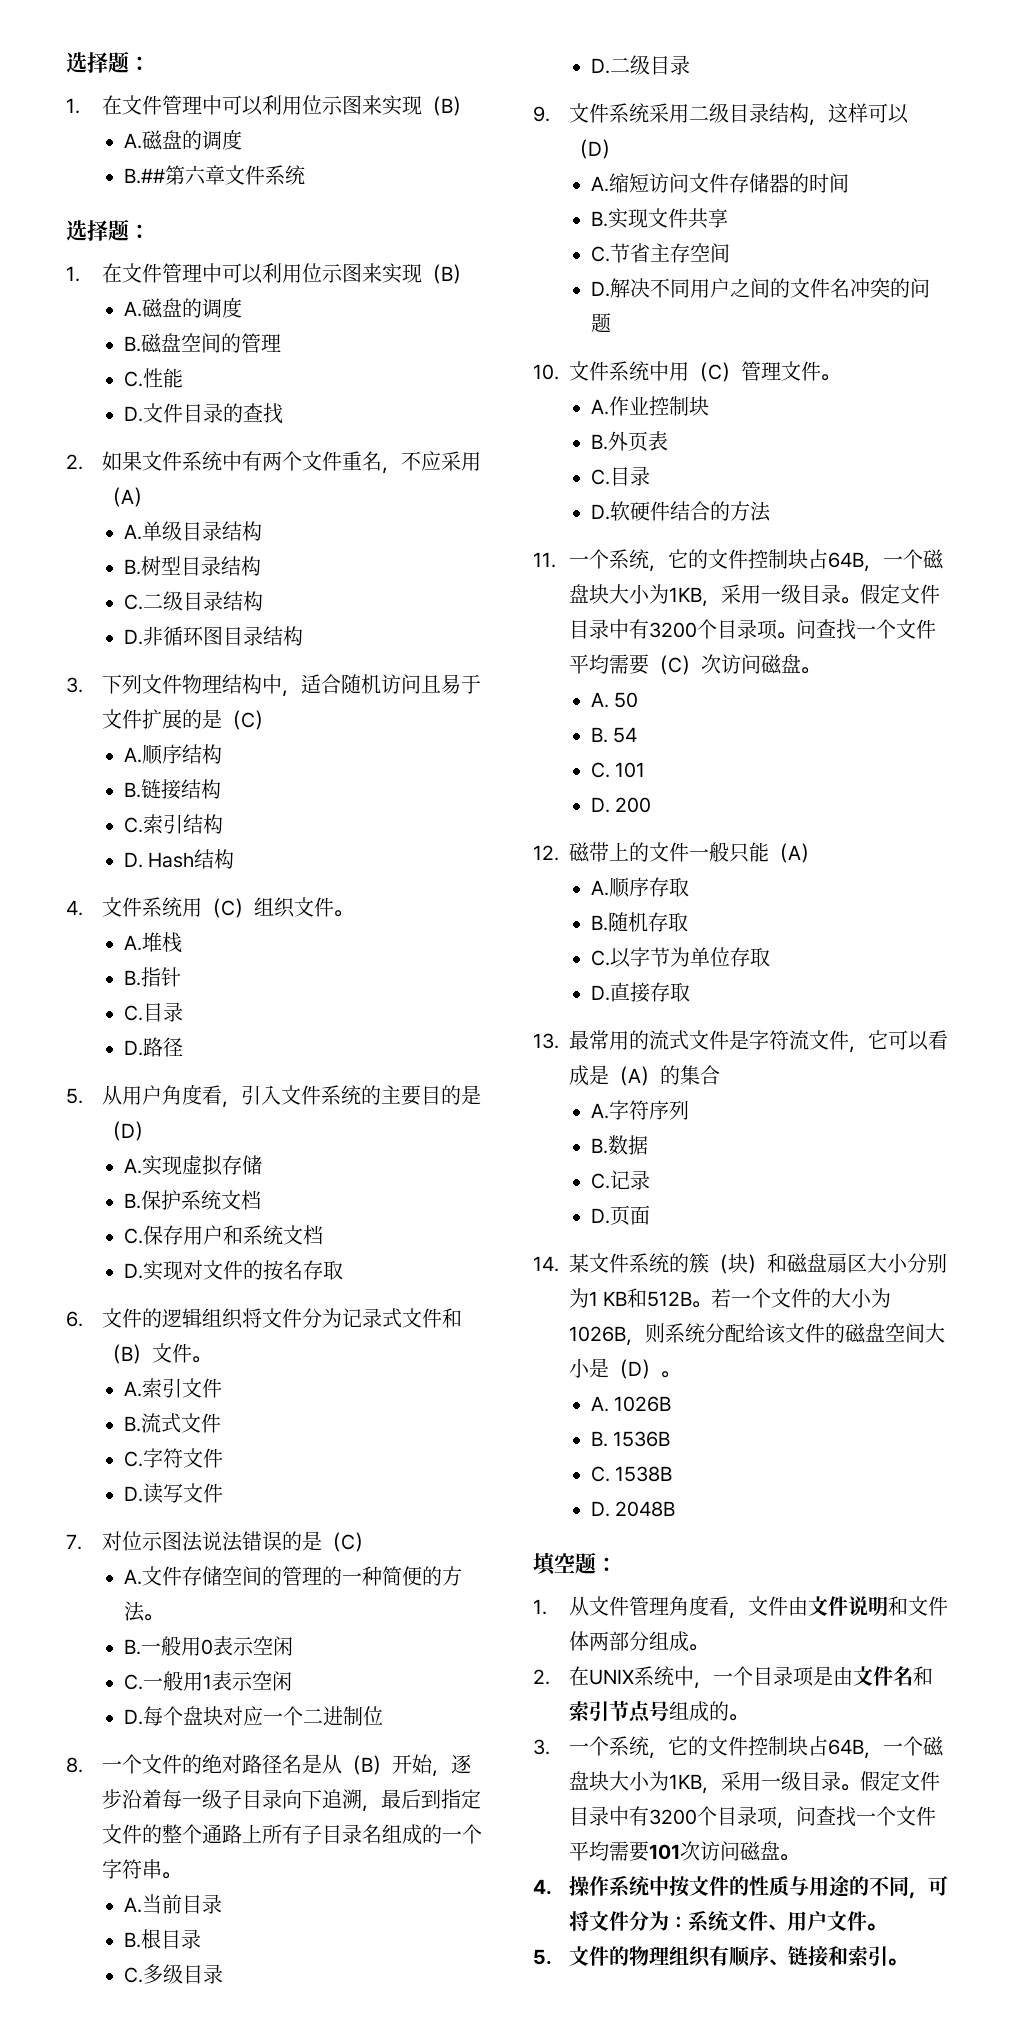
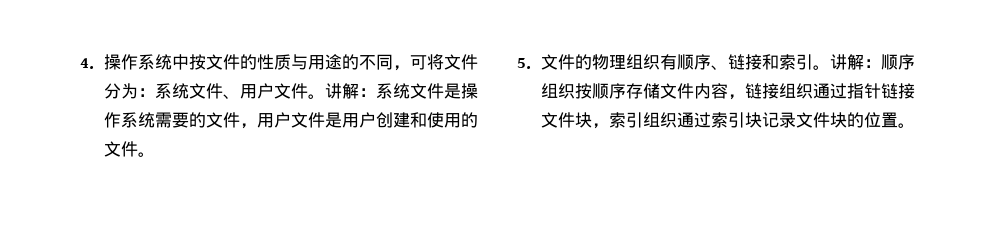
[66,51,150,73] [66,95,472,116] [123,129,242,151] [123,165,305,185] [66,219,150,241] [66,263,472,284] [123,297,242,319] [123,333,281,354] [123,368,183,388] [123,403,283,424] [66,451,481,474] [101,487,153,507] [123,521,262,541] [123,556,261,576] [123,591,263,611] [123,626,303,646] [66,674,481,697] [101,709,274,730] [123,744,222,765] [123,779,221,800] [123,814,223,834] [123,849,235,869] [66,897,353,918] [123,932,182,953] [123,967,181,987] [123,1002,183,1022] [123,1037,183,1057] [66,1084,481,1108] [101,1121,154,1141] [123,1155,262,1176] [123,1190,261,1210] [123,1225,323,1245] [123,1260,343,1281] [66,1308,462,1329] [101,1343,211,1364] [123,1378,222,1398] [123,1413,221,1433] [123,1448,223,1468] [123,1483,223,1504] [66,1531,374,1552] [123,1566,462,1586] [123,1601,163,1622] [123,1636,293,1656] [123,1671,292,1691] [123,1706,383,1726] [66,1754,472,1777] [101,1789,481,1812] [101,1824,482,1845] [101,1859,181,1879] [123,1894,222,1914] [123,1929,201,1949] [123,1964,223,1984] [590,55,690,75] [533,103,909,126] [568,139,621,159] [590,173,849,193] [590,208,728,229] [590,243,730,263] [590,278,930,298] [590,313,611,333] [533,361,840,382] [590,396,709,416] [590,431,668,451] [590,466,650,486] [590,501,771,522] [533,549,944,572] [568,584,940,607] [568,619,936,640] [568,654,820,675] [590,692,639,708] [590,727,638,743] [590,762,646,778] [590,797,652,813] [533,842,820,863] [590,877,689,898] [590,912,688,932] [590,947,770,968] [590,982,690,1003] [533,1030,948,1053] [569,1065,720,1086] [590,1100,689,1120] [590,1135,648,1155] [590,1170,650,1190] [590,1205,650,1225] [533,1253,947,1274] [569,1288,892,1308] [569,1323,945,1346] [569,1358,680,1379] [590,1396,672,1412] [590,1431,671,1447] [590,1466,673,1482] [590,1501,676,1517] [533,1552,617,1576] [533,1595,948,1619] [568,1631,708,1652] [533,1666,933,1689] [567,1700,748,1723] [533,1736,944,1759] [568,1771,940,1794] [568,1806,936,1829] [568,1841,799,1862] 选择题： // 1.在文件管理中可以利用位示图来实现（B） // A.磁盘的调度 // B.##第六章文件系统 // 选择题： // 1.在文件管理中可以利用位示图来实现（B） // A.磁盘的调度 // B.磁盘空间的管理 // C.性能 // D.文件目录的查找 // 2.如果文件系统中有两个文件重名，不应采用（A） // A.单级目录结构 // B.树型目录结构 // C.二级目录结构 // D.非循环图目录结构 // 3.下列文件物理结构中，适合随机访问且易于文件扩展的是（C） // A.顺序结构 // B.链接结构 // C.索引结构 // D. Hash结构 // 4.文件系统用（C）组织文件。 // A.堆栈 // B.指针 // C.目录 // D.路径 // 5.从用户角度看，引入文件系统的主要目的是（D） // A.实现虚拟存储 // B.保护系统文档 // C.保存用户和系统文档 // D.实现对文件的按名存取 // 6.文件的逻辑组织将文件分为记录式文件和（B）文件。 // A.索引文件 // B.流式文件 // C.字符文件 // D.读写文件 // 7.对位示图法说法错误的是（C） // A.文件存储空间的管理的一种简便的方法。 // B.一般用0表示空闲 // C.一般用1表示空闲 // D.每个盘块对应一个二进制位 // 8.一个文件的绝对路径名是从（B）开始，逐步沿着每一级子目录向下追溯，最后到指定文件的整个通路上所有子目录名组成的一个字符串。 // A.当前目录 // B.根目录 // C.多级目录 // D.二级目录 // 9.文件系统采用二级目录结构，这样可以（D） // A.缩短访问文件存储器的时间 // B.实现文件共享 // C.节省主存空间 // D.解决不同用户之间的文件名冲突的问题 // 10.文件系统中用（C）管理文件。 // A.作业控制块 // B.外页表 // C.目录 // D.软硬件结合的方法 // 11.一个系统，它的文件控制块占64B，一个磁盘块大小为1KB，采用一级目录。假定文件目录中有3200个目录项。问查找一个文件平均需要（C）次访问磁盘。 // A. 50 // B. 54 // C. 101 // D. 200 // 12.磁带上的文件一般只能（A） // A.顺序存取 // B.随机存取 // C.以字节为单位存取 // D.直接存取 // 13.最常用的流式文件是字符流文件，它可以看成是（A）的集合 // A.字符序列 // B.数据 // C.记录 // D.页面 // 14.某文件系统的簇（块）和磁盘扇区大小分别为1 KB和512B。若一个文件的大小为1026B，则系统分配给该文件的磁盘空间大小是（D）。 // A. 1026B // B. 1536B // C. 1538B // D. 2048B // 填空题： // 1.从文件管理角度看，文件由文件说明和文件体两部分组成。 // 2.在UNIX系统中，一个目录项是由文件名和索引节点号组成的。 // 3.一个系统，它的文件控制块占64B，一个磁盘块大小为1KB，采用一级目录。假定文件目录中有3200个目录项，问查找一个文件平均需要101次访问磁盘。 // -> (80, 63) none
(886, 1927) none -> [324,83,478,99] [103,112,478,129] [103,141,155,157] 讲解：系统文件是操作系统需要的文件，用户文件是用户创建和使用的文件。
(907, 1962) none -> [829,54,915,70] [540,83,915,100] [540,112,915,129] 讲解：顺序组织按顺序存储文件内容，链接组织通过指针链接文件块，索引组织通过索引块记录文件块的位置。

